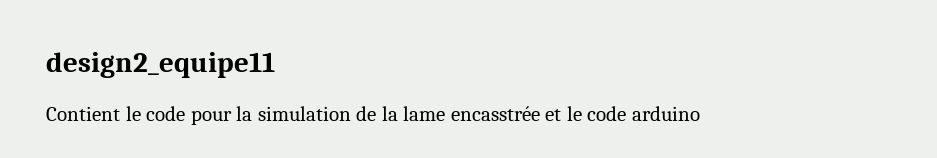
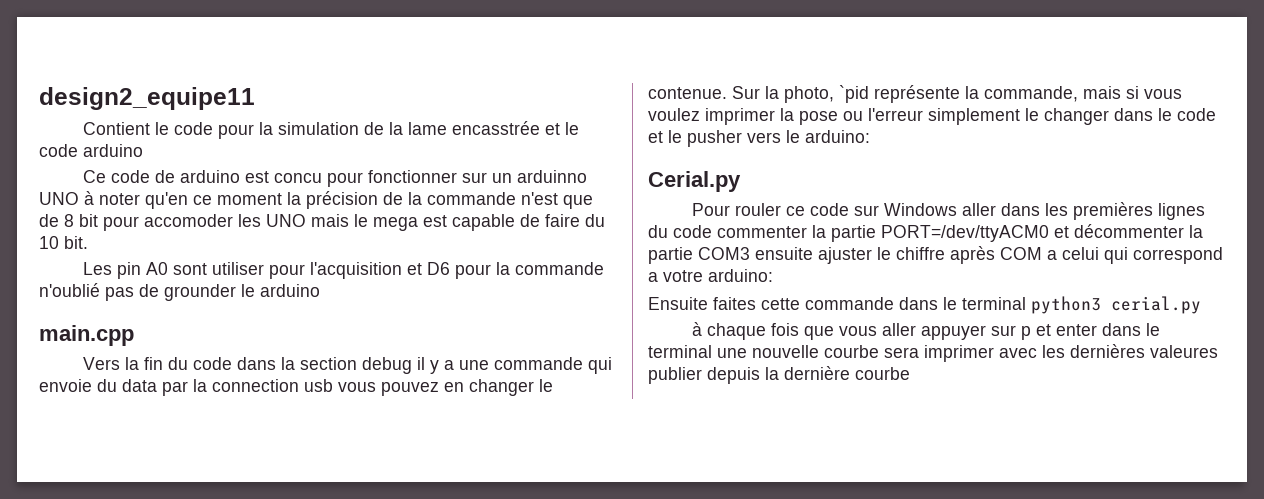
(700, 113) none -> [82,170,587,187] [39,191,593,209] [39,214,605,231] [39,236,88,249] [82,262,604,279] [39,283,320,301] [39,325,134,346] [82,357,612,374] [39,379,553,396] [648,85,1182,103] [648,108,1216,125] [648,130,870,147] [648,171,741,192] [691,202,1205,220] [648,224,1203,242] [648,246,1223,264] [648,269,773,282] [648,296,1201,314] [691,322,1160,340] [648,344,1218,362] [648,366,910,384] // Ce code de arduino est concu pour fonctionner sur un arduinno UNO à noter qu'en ce moment la précision de la commande n'est que de 8 bit pour accomoder les UNO mais le mega est capable de faire du 10 bit. // Les pin A0 sont utiliser pour l'acquisition et D6 pour la commande n'oublié pas de grounder le arduino // main.cpp // Vers la fin du code dans la section debug il y a une commande qui envoie du data par la connection usb vous pouvez en changer le contenue. Sur la photo, `pid représente la commande, mais si vous voulez imprimer la pose ou l'erreur simplement le changer dans le code et le pusher vers le arduino: // Cerial.py // Pour rouler ce code sur Windows aller dans les premières lignes du code commenter la partie PORT=/dev/ttyACM0 et décommenter la partie COM3 ensuite ajuster le chiffre après COM a celui qui correspond a votre arduino: // Ensuite faites cette commande dans le terminal python3 cerial.py // à chaque fois que vous aller appuyer sur p et enter dans le terminal une nouvelle courbe sera imprimer avec les dernières valeures publier depuis la dernière courbe

